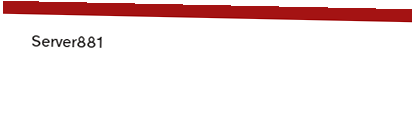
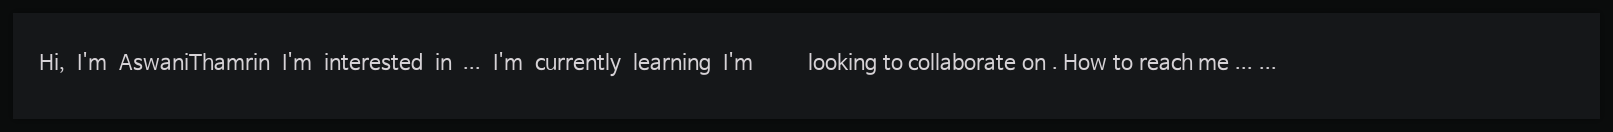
[31,35,103,48] Server881 -> [39,52,1277,77] Hi, I'm AswaniThamrin I'm interested in ... I'm currently learning I'm looking to collaborate on . How to reach me ... ...

